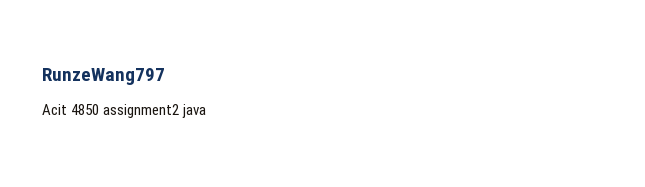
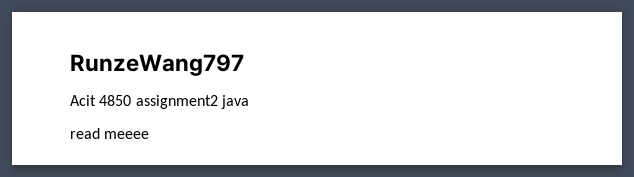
(207, 111) none -> [70,128,150,139] // read meeee

